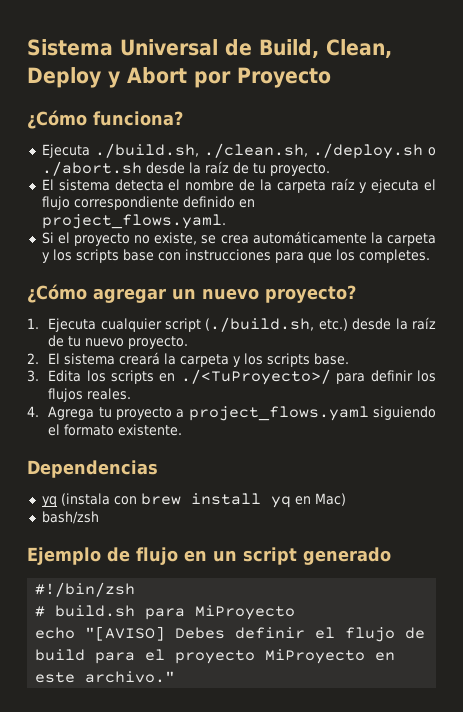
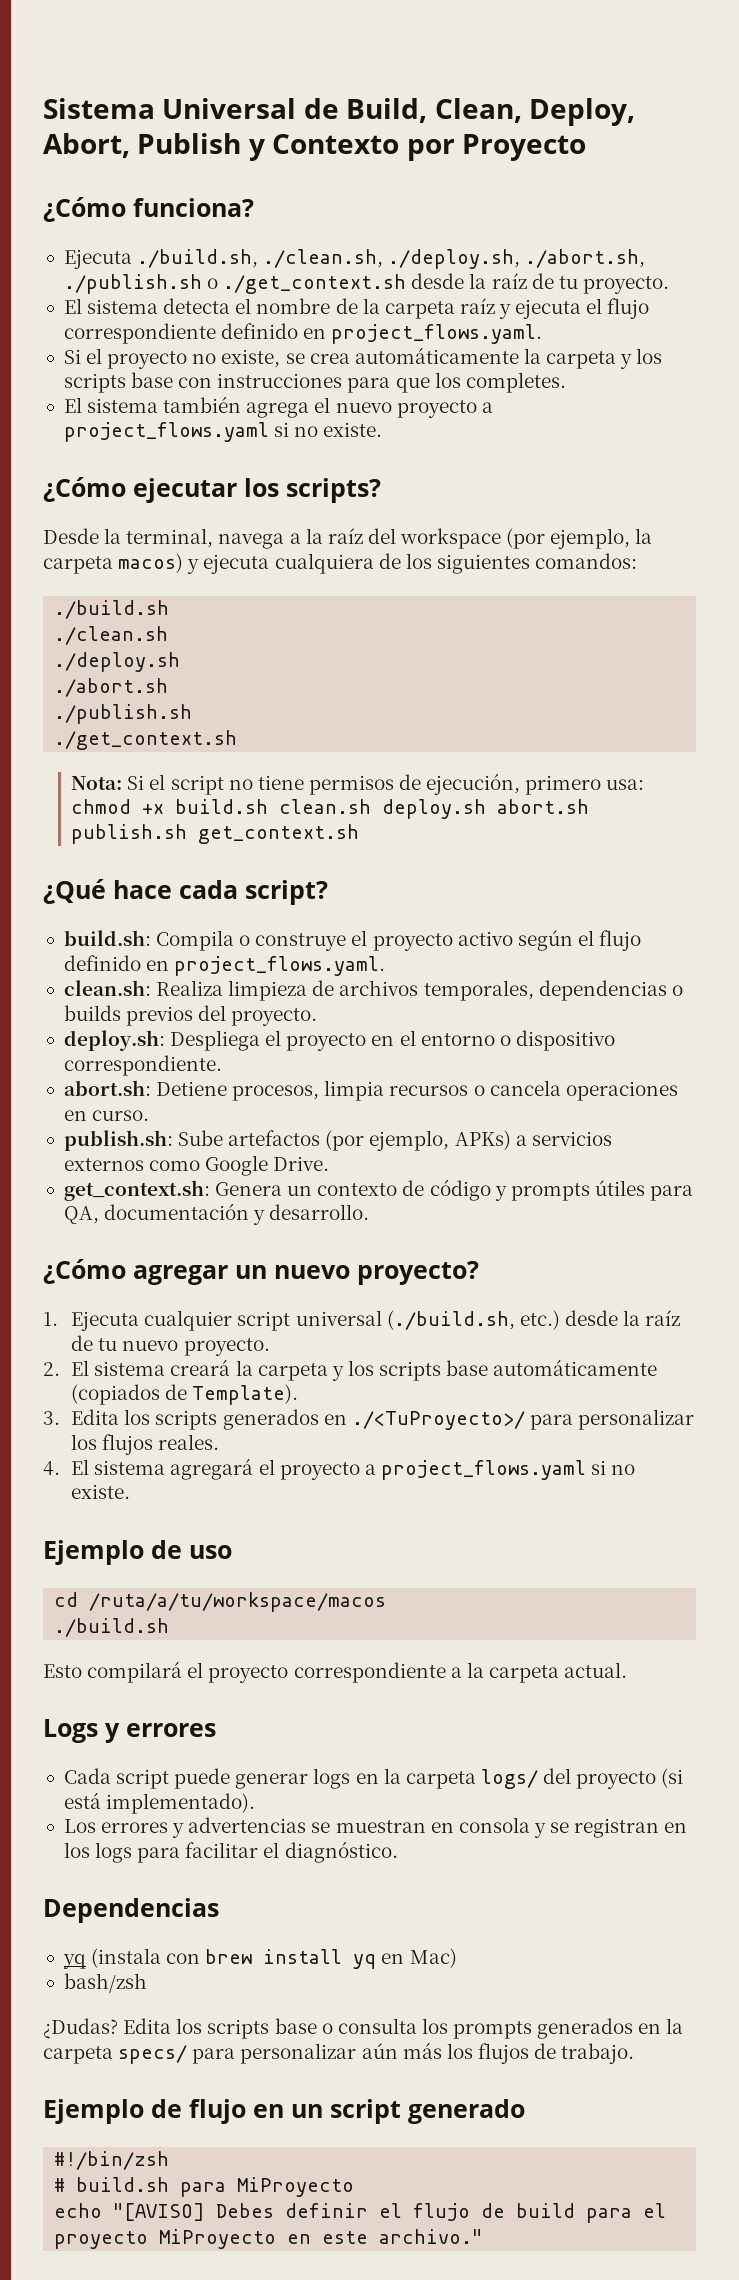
[27,67,187,88] Deploy y Abort -> [529,98,636,126] [43,133,400,161] Deploy, Abort, Publish y Contexto
[312,143,436,159] [41,161,142,176] ./deploy.sh o ./abort.sh -> [388,249,646,269] [63,274,407,294] ./deploy.sh, ./abort.sh, ./publish.sh o ./get_context.sh
(430, 256) none -> [63,396,493,418] [63,422,383,442] [43,477,381,503] [43,528,653,549] [43,553,638,574] [54,600,170,619] [54,626,169,645] [54,652,181,672] [54,678,169,697] [54,704,193,724] [54,730,238,750] [71,773,645,795] [71,799,590,819] [71,824,360,844] [43,879,328,905] [63,930,642,951] [63,955,386,976] [63,980,683,1001] [63,1005,318,1026] [63,1030,615,1051] [63,1055,222,1076] [63,1080,678,1101] [63,1110,150,1121] [63,1130,612,1151] [63,1155,330,1176] [63,1179,694,1201] [63,1203,370,1225] // El sistema también agrega el nuevo proyecto a project_flows.yaml si no existe. // ¿Cómo ejecutar los scripts? // Desde la terminal, navega a la raíz del workspace (por ejemplo, la carpeta macos) y ejecuta cualquiera de los siguientes comandos: // ./build.sh // ./clean.sh // ./deploy.sh // ./abort.sh // ./publish.sh // ./get_context.sh // Nota: Si el script no tiene permisos de ejecución, primero usa: chmod +x build.sh clean.sh deploy.sh abort.sh publish.sh get_context.sh // ¿Qué hace cada script? // build.sh: Compila o construye el proyecto activo según el flujo definido en project_flows.yaml. // clean.sh: Realiza limpieza de archivos temporales, dependencias o builds previos del proyecto. // deploy.sh: Despliega el proyecto en el entorno o dispositivo correspondiente. // abort.sh: Detiene procesos, limpia recursos o cancela operaciones en curso. // publish.sh: Sube artefactos (por ejemplo, APKs) a servicios externos como Google Drive. // get_context.sh: Genera un contexto de código y prompts útiles para QA, documentación y desarrollo.
(202, 325) none -> [295,1310,382,1326] universal
[314,353,350,365] base. -> [446,1359,658,1376] [71,1384,299,1405] base automáticamente (copiados de Template).
(155, 377) none -> [222,1409,319,1430] generados
[370,370,413,382] definir -> [578,1409,695,1430] personalizar
[48,406,437,421] [48,424,183,436] Agrega tu proyecto a project_flows.yaml siguiendo el formato existente. -> [71,1458,636,1480] [71,1484,131,1499] [43,1540,232,1565] [54,1592,387,1612] [54,1618,170,1637] [43,1661,628,1683] [43,1719,216,1743] [63,1768,684,1789] [63,1792,256,1814] [63,1817,688,1838] [63,1841,398,1863] El sistema agregará el proyecto a project_flows.yaml si no existe. // Ejemplo de uso // cd /ruta/a/tu/workspace/macos // ./build.sh // Esto compilará el proyecto correspondiente a la carpeta actual. // Logs y errores // Cada script puede generar logs en la carpeta logs/ del proyecto (si está implementado). // Los errores y advertencias se muestran en consola y se registran en los logs para facilitar el diagnóstico.
(99, 517) none -> [43,2018,684,2039] [43,2042,635,2064] // ¿Dudas? Edita los scripts base o consulta los prompts generados en la carpeta specs/ para personalizar aún más los flujos de trabajo.

